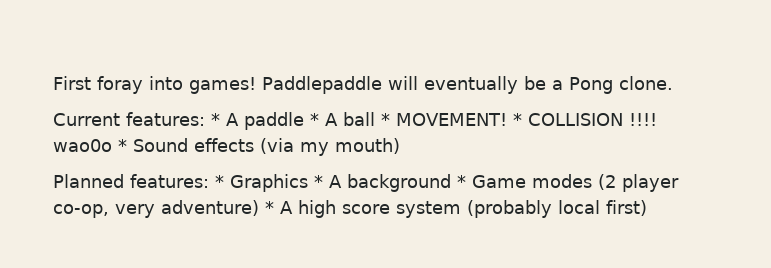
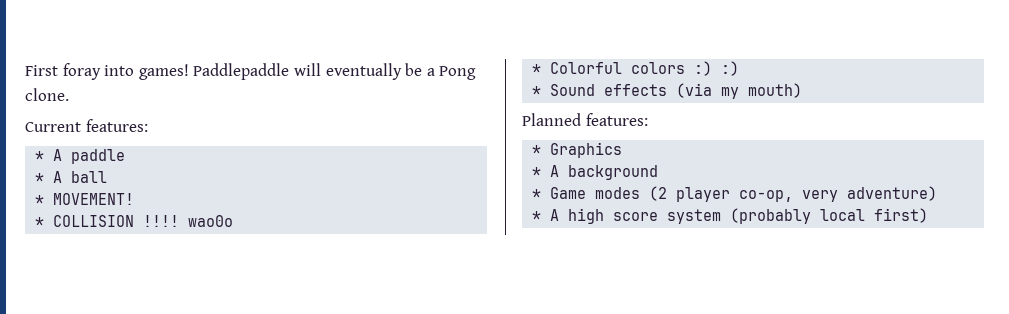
(205, 119) none -> (148, 125) //
(304, 121) none -> (126, 156) //
(375, 119) none -> (108, 177) //
(507, 119) none -> (135, 199) //
(112, 145) none -> [532,61,740,76] // * Colorful colors :) :) //
(209, 181) none -> (648, 119) //
(308, 183) none -> (623, 150) //
(451, 183) none -> (659, 172) //
(259, 208) none -> (938, 193) //

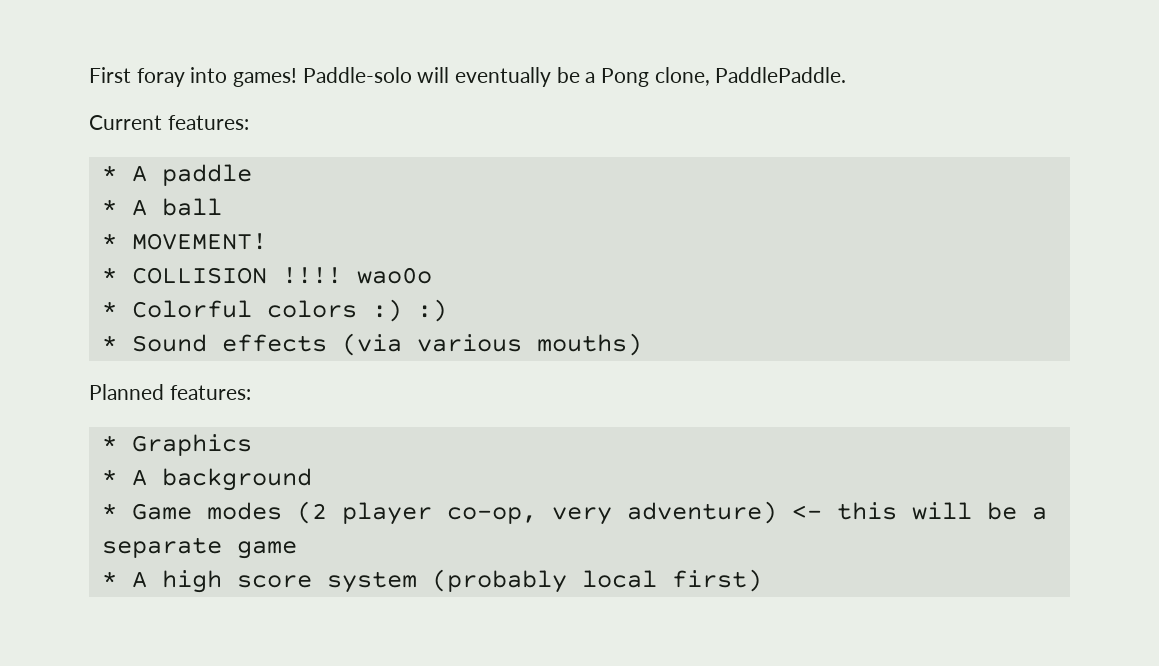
[193,63,290,80] Paddlepaddle -> [302,67,412,83] Paddle-solo
[25,88,69,101] clone. -> [654,67,847,86] clone, PaddlePaddle.
[721,83,803,99] my mouth) -> [416,333,642,356] various mouths)
(938, 193) none -> [791,502,1047,520] [101,537,297,559] <- this will be a separate game

